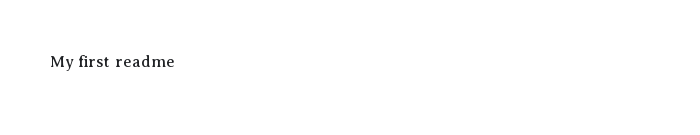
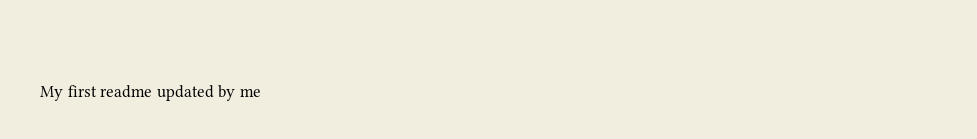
(175, 61) none -> [156,85,261,101] updated by me

